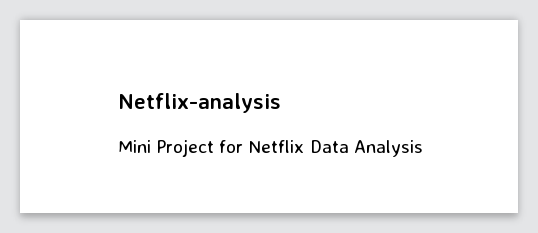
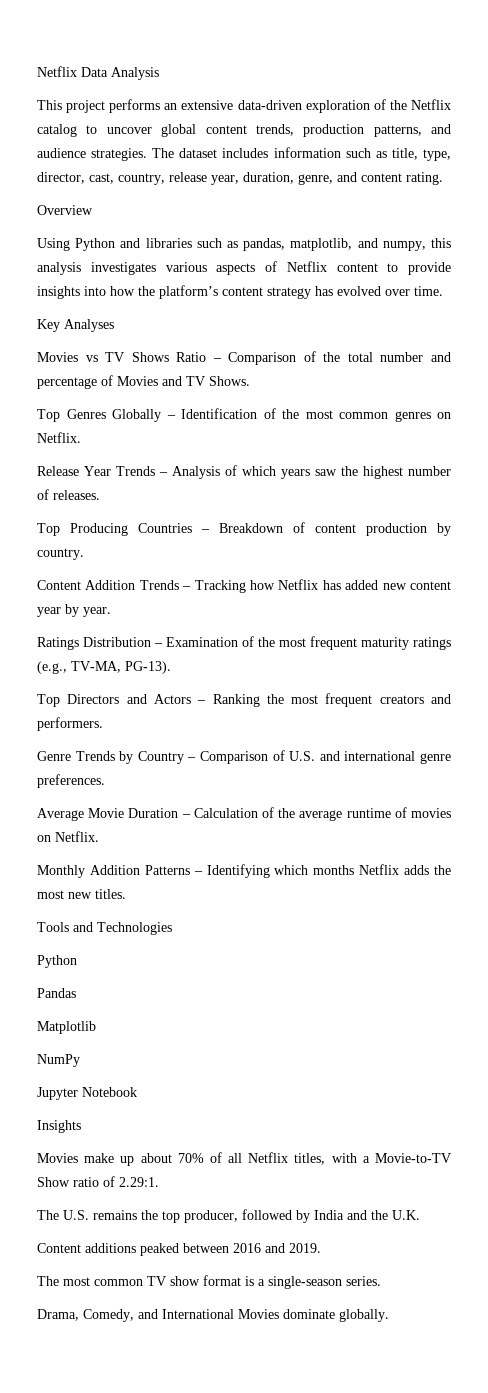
[118,93,281,113] [118,139,244,157] Netflix-analysis // Mini Project for -> (37, 71) none
(423, 148) none -> [37,99,451,113] [37,124,451,137] [37,147,451,161] [37,172,443,185] [37,205,93,215] [37,238,451,251] [37,261,451,275] [37,285,443,299] [37,319,114,332] [37,351,452,365] [37,375,250,389] [37,408,451,422] [37,432,81,443] [37,465,451,479] [37,489,100,500] [37,522,451,536] [37,548,84,560] [37,579,451,593] [37,604,111,617] [37,636,451,650] [37,661,171,674] [37,693,452,707] [37,717,103,731] [37,750,451,764] [37,774,105,788] [37,807,451,821] [37,831,99,842] [37,864,452,878] [37,889,126,899] [37,922,172,935] [37,955,77,968] [37,988,76,998] [37,1021,96,1034] [37,1054,80,1067] [37,1087,137,1100] [37,1120,81,1133] [37,1152,452,1166] [37,1176,159,1187] [37,1209,420,1223] [37,1243,321,1256] [37,1275,381,1289] [37,1309,389,1322] // This project performs an extensive data-driven exploration of the Netflix catalog to uncover global content trends, production patterns, and audience strategies. The dataset includes information such as title, type, director, cast, country, release year, duration, genre, and content rating. // Overview // Using Python and libraries such as pandas, matplotlib, and numpy, this analysis investigates various aspects of Netflix content to provide insights into how the platform’s content strategy has evolved over time. // Key Analyses // Movies vs TV Shows Ratio – Comparison of the total number and percentage of Movies and TV Shows. // Top Genres Globally – Identification of the most common genres on Netflix. // Release Year Trends – Analysis of which years saw the highest number of releases. // Top Producing Countries – Breakdown of content production by country. // Content Addition Trends – Tracking how Netflix has added new content year by year. // Ratings Distribution – Examination of the most frequent maturity ratings (e.g., TV-MA, PG-13). // Top Directors and Actors – Ranking the most frequent creators and performers. // Genre Trends by Country – Comparison of U.S. and international genre preferences. // Average Movie Duration – Calculation of the average runtime of movies on Netflix. // Monthly Addition Patterns – Identifying which months Netflix adds the most new titles. // Tools and Technologies // Python // Pandas // Matplotlib // NumPy // Jupyter Notebook // Insights // Movies make up about 70% of all Netflix titles, with a Movie-to-TV Show ratio of 2.29:1. // The U.S. remains the top producer, followed by India and the U.K. // Content additions peaked between 2016 and 2019. // The most common TV show format is a single-season series. // Drama, Comedy, and International Movies dominate globally.

